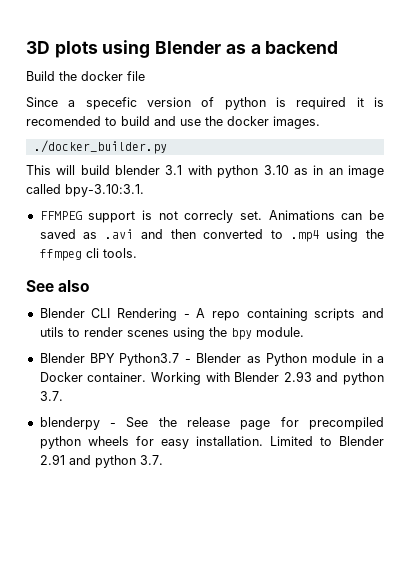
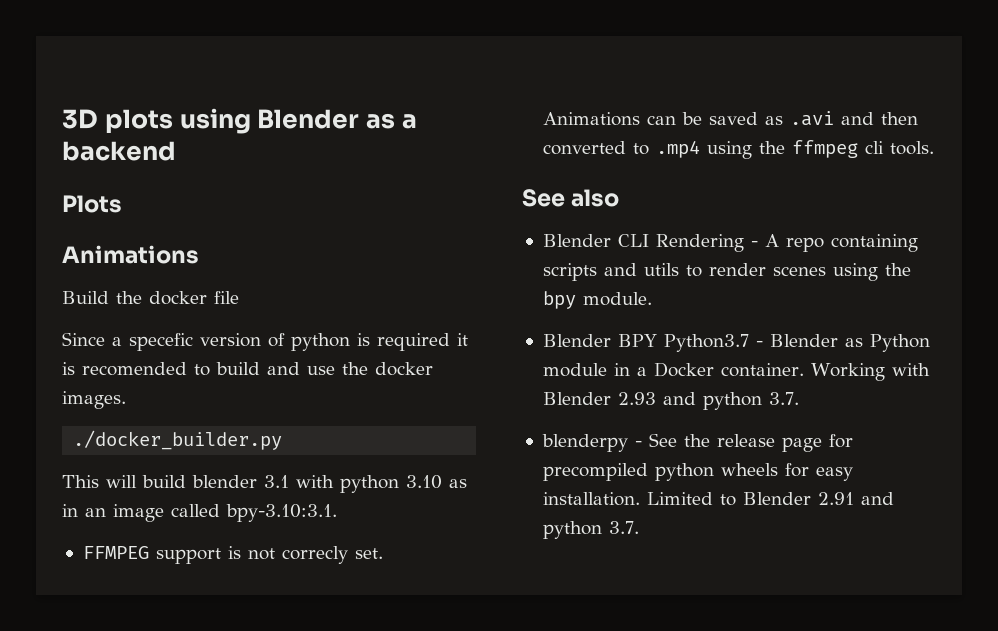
(339, 47) none -> [62,195,122,213] [62,245,199,264] // Plots // Animations

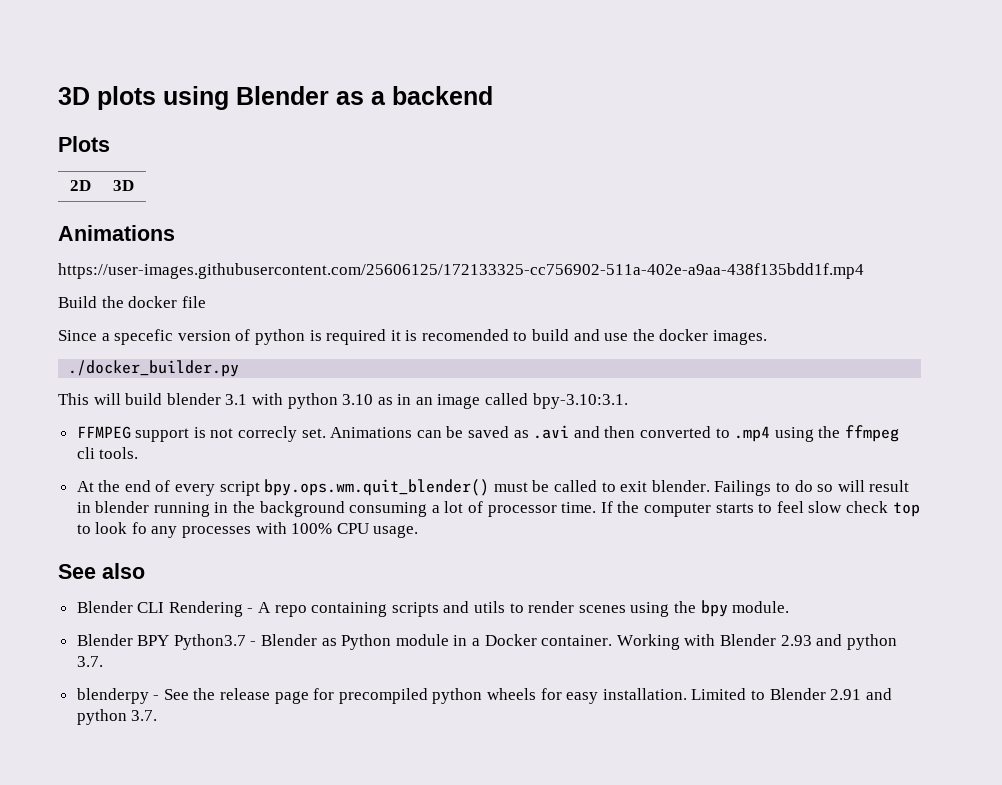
[62,245,199,264] // Animations -> [69,180,91,191] [113,180,134,191] [58,225,175,241] [58,263,864,279] // 2D | 3D // Animations // https://user-images.githubusercontent.com/25606125/172133325-cc756902-511a-402e-a9aa-438f135bdd1f.mp4
(934, 148) none -> [76,479,910,496] [76,501,920,517] [76,522,419,538] // At the end of every script bpy.ops.wm.quit_blender() must be called to exit blender. Failings to do so will result in blender running in the background consuming a lot of processor time. If the computer starts to feel slow check top to look fo any processes with 100% CPU usage.

